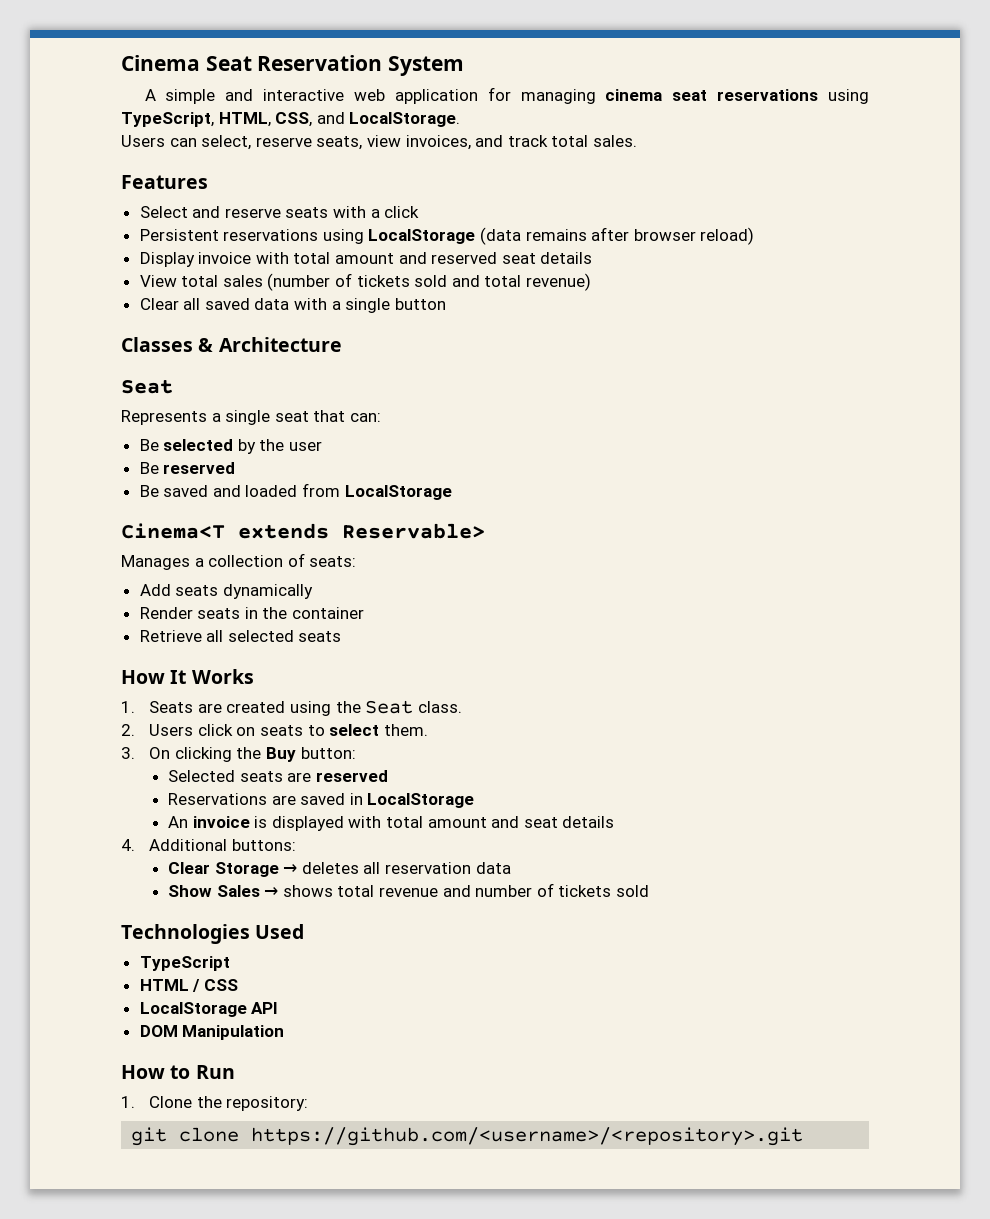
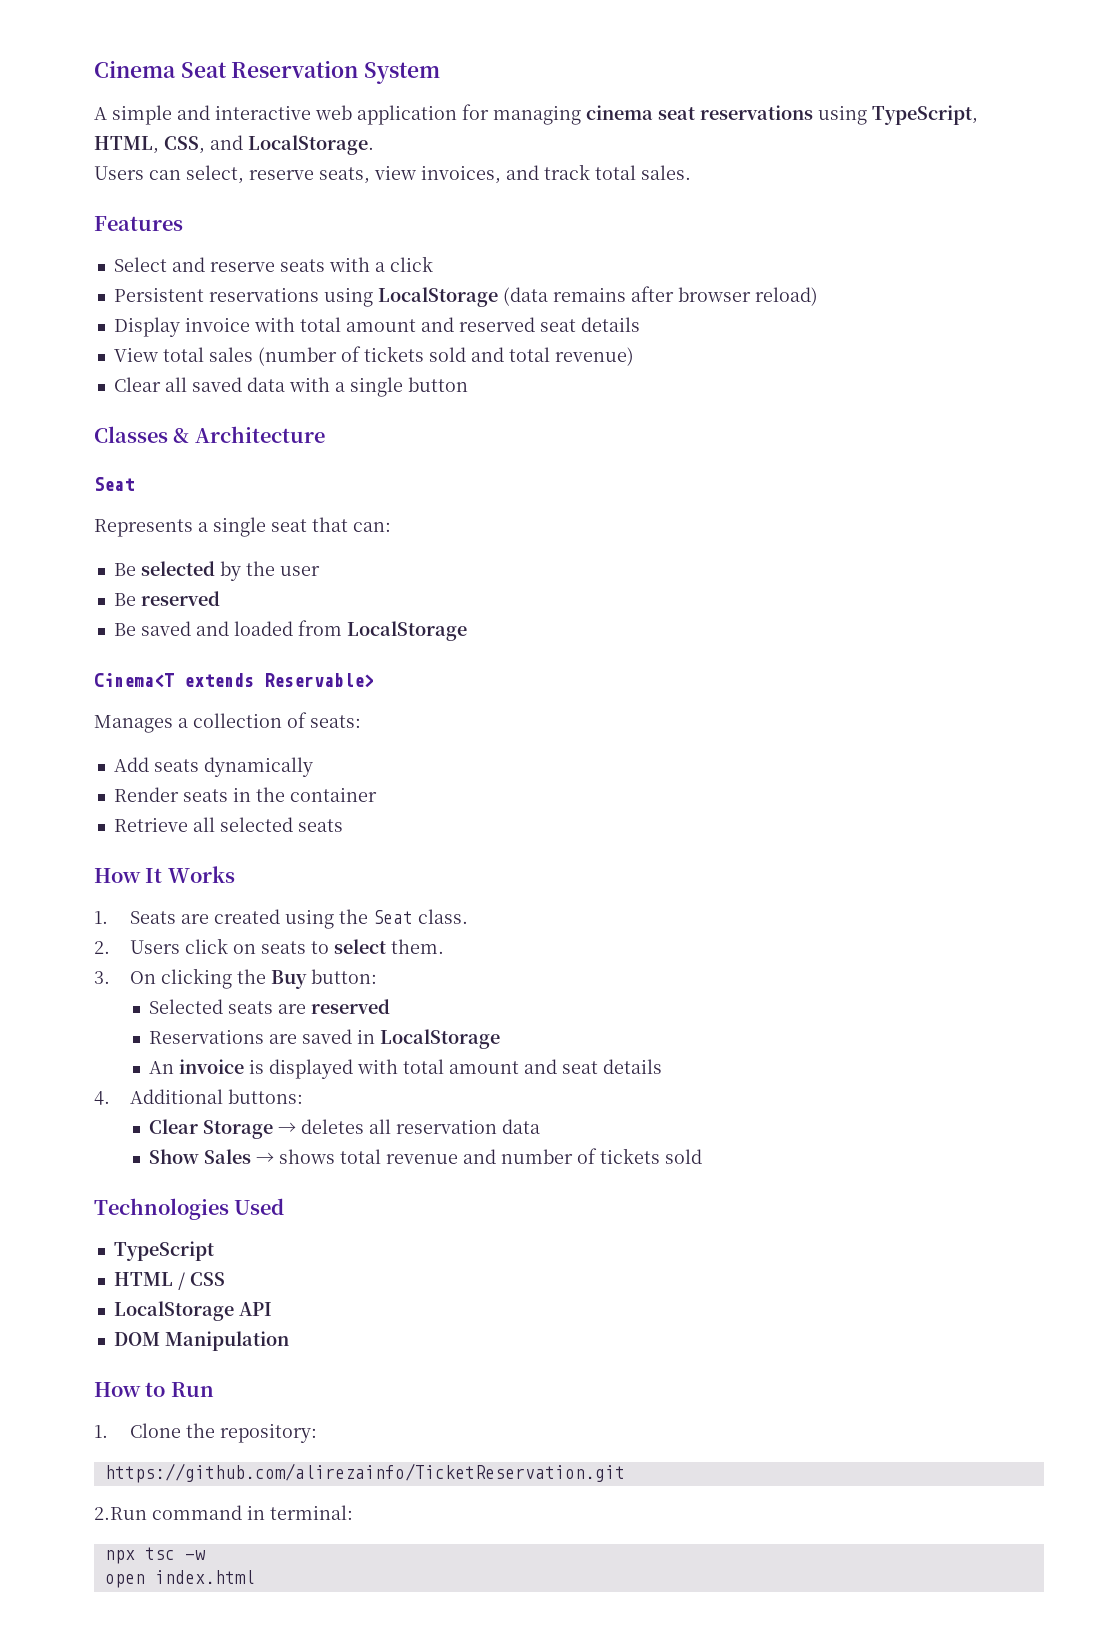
[131,1127,804,1146] git clone https://github.com/<username>/<repository>.git -> [104,1463,625,1483] [94,1505,353,1520] [104,1547,206,1564] [104,1570,255,1588] https://github.com/alirezainfo/TicketReservation.git // 2.Run command in terminal: // npx tsc -w // open index.html

